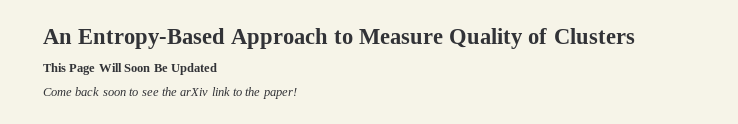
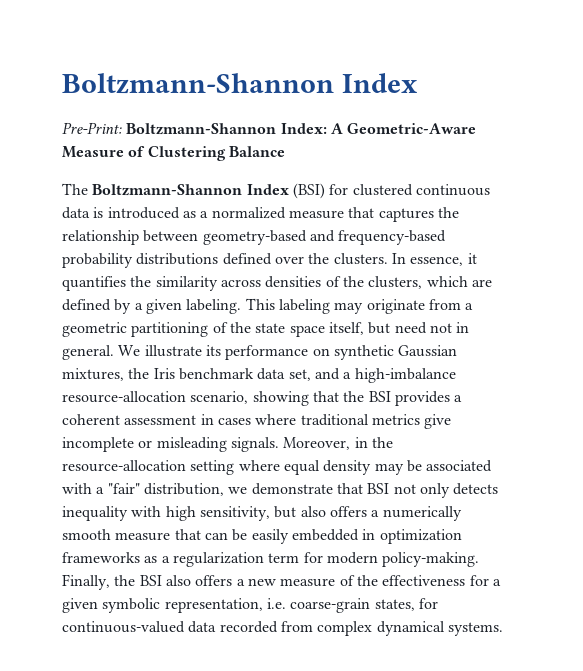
[43,28,635,49] [43,63,217,75] [43,87,297,99] An Entropy-Based Approach to Measure Quality of Clusters // This Page Will Soon Be Updated // Come back soon to see the arXiv link to the paper! -> [62,73,417,94] [62,122,477,135] [62,146,285,161] [62,183,490,199] [62,207,459,222] [62,230,447,245] [62,253,477,268] [62,276,492,291] [62,298,474,314] [62,322,470,337] [62,345,458,360] [62,368,456,383] [62,391,463,406] [62,414,452,429] [62,437,393,452] [62,460,493,475] [62,483,499,498] [62,506,462,521] [62,529,462,544] [62,552,480,567] [62,574,501,590] [62,598,438,613] [62,621,503,636] Boltzmann-Shannon Index // Pre-Print: Boltzmann-Shannon Index: A Geometric-Aware Measure of Clustering Balance // The Boltzmann-Shannon Index (BSI) for clustered continuous data is introduced as a normalized measure that captures the relationship between geometry-based and frequency-based probability distributions defined over the clusters. In essence, it quantifies the similarity across densities of the clusters, which are defined by a given labeling. This labeling may originate from a geometric partitioning of the state space itself, but need not in general. We illustrate its performance on synthetic Gaussian mixtures, the Iris benchmark data set, and a high-imbalance resource-allocation scenario, showing that the BSI provides a coherent assessment in cases where traditional metrics give incomplete or misleading signals. Moreover, in the resource-allocation setting where equal density may be associated with a "fair" distribution, we demonstrate that BSI not only detects inequality with high sensitivity, but also offers a numerically smooth measure that can be easily embedded in optimization frameworks as a regularization term for modern policy-making. Finally, the BSI also offers a new measure of the effectiveness for a given symbolic representation, i.e. coarse-grain states, for continuous-valued data recorded from complex dynamical systems.

